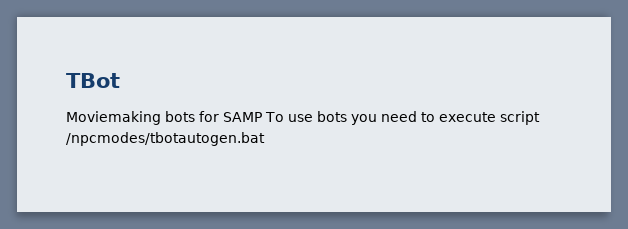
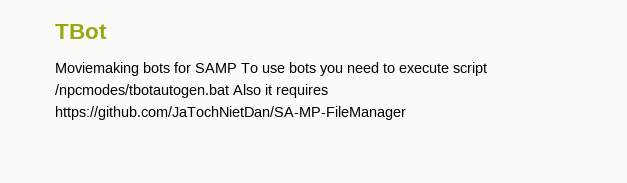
(265, 139) none -> [233,84,328,98] [55,106,406,120] Also it requires https://github.com/JaTochNietDan/SA-MP-FileManager

